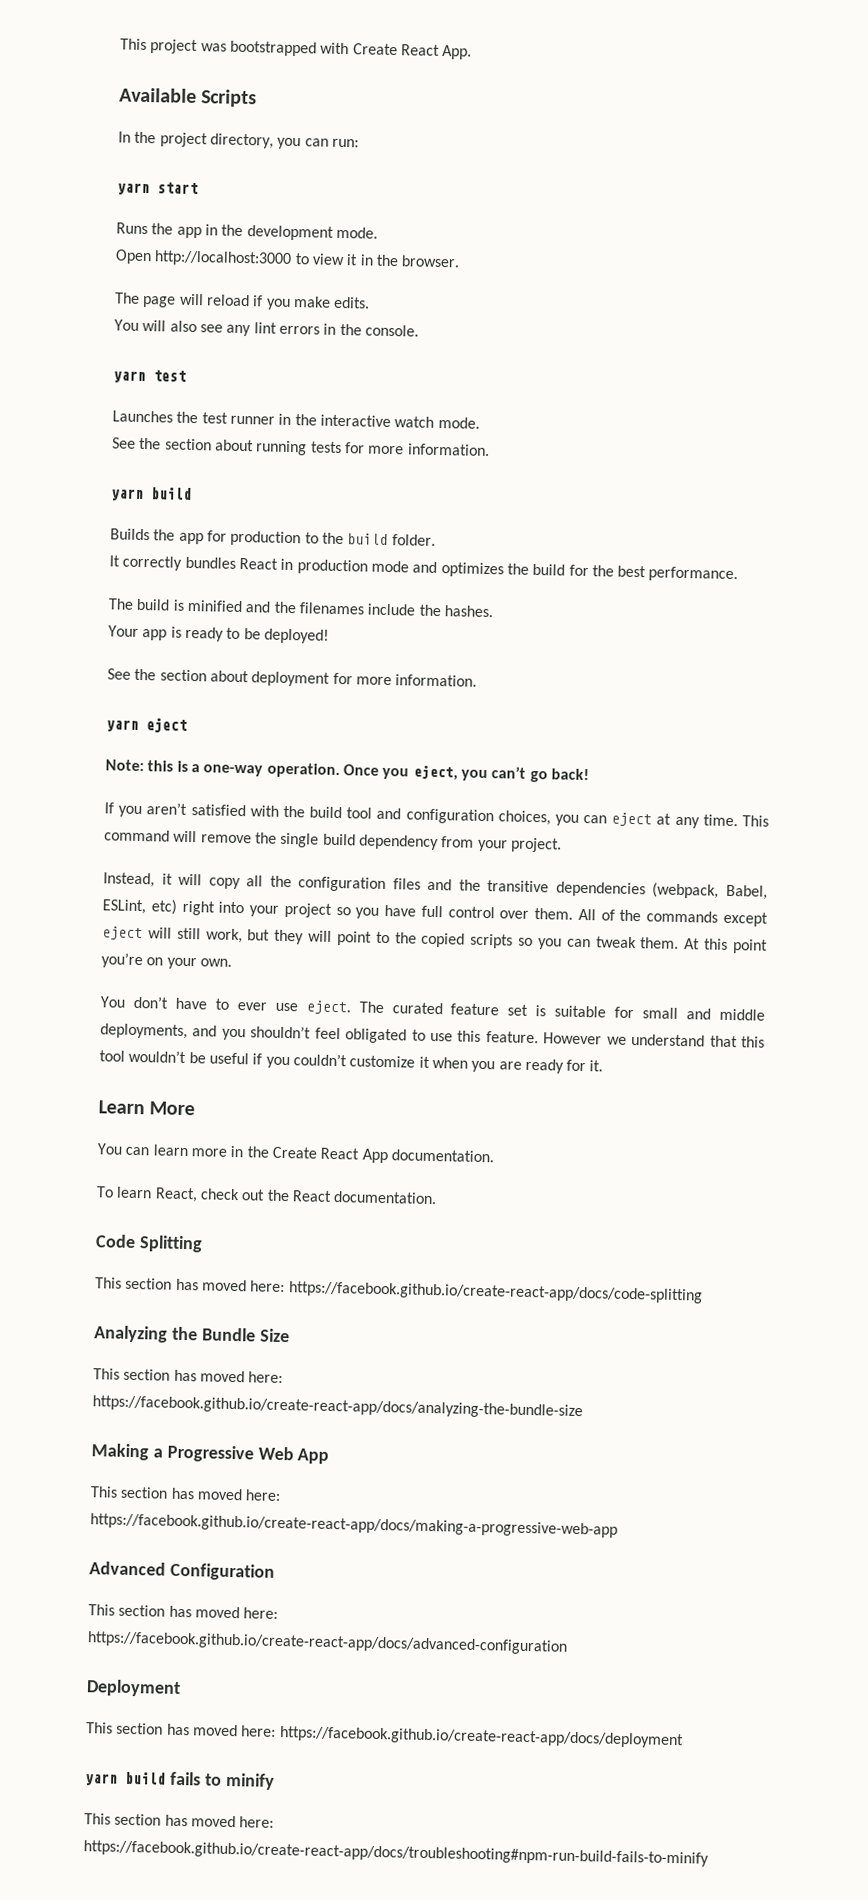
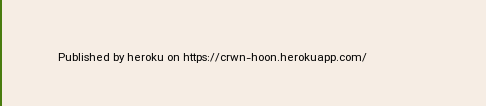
[120,38,473,60] [119,87,258,108] [118,131,359,150] [117,182,198,196] [116,222,378,241] [115,249,461,268] [115,292,371,310] [114,319,419,337] [113,370,186,384] [112,410,480,429] [112,437,490,457] [111,487,192,502] [110,528,436,547] [109,555,739,583] [108,598,493,618] [108,625,329,644] [107,668,478,687] [106,717,187,733] [105,759,589,783] [104,802,769,829] [104,829,562,853] [103,872,769,900] [102,899,768,927] [102,926,769,954] [101,952,232,970] [100,995,765,1021] [100,1023,766,1048] [99,1049,604,1074] [98,1100,196,1116] [97,1143,494,1164] [96,1186,438,1205] [95,1234,203,1253] [95,1277,703,1304] [94,1325,290,1343] [93,1368,284,1384] [92,1395,583,1420] [91,1443,330,1464] [90,1486,282,1502] [90,1513,618,1538] [89,1561,275,1581] [88,1604,279,1619] [87,1631,568,1655] [86,1679,181,1698] [86,1722,684,1749] [85,1771,275,1790] [84,1813,275,1828] [83,1840,709,1867] This project was bootstrapped with Create React App. // Available Scripts // In the project directory, you can run: // yarn start // Runs the app in the development mode. // Open http://localhost:3000 to view it in the browser. // The page will reload if you make edits. // You will also see any lint errors in the console. // yarn test // Launches the test runner in the interactive watch mode. // See the section about running tests for more information. // yarn build // Builds the app for production to the build folder. // It correctly bundles React in production mode and optimizes the build for the best performance. // The build is minified and the filenames include the hashes. // Your app is ready to be deployed! // See the section about deployment for more information. // yarn eject // Note: this is a one-way operation. Once you eject, you can’t go back! // If you aren’t satisfied with the build tool and configuration choices, you can eject at any time. This command will remove the single build dependency from your project. // Instead, it will copy all the configuration files and the transitive dependencies (webpack, Babel, ESLint, etc) right into your project so you have full control over them. All of the commands except eject will still work, but they will point to the copied scripts so you can tweak them. At this point you’re on your own. // You don’t have to ever use eject. The curated feature set is suitable for small and middle deployments, and you shouldn’t feel obligated to use this feature. However we understand that this tool wouldn’t be useful if you couldn’t customize it when you are ready for it. // Learn More // You can learn more in the Create React App documentation. // To learn React, check out the React documentation. // Code Splitting // This section has moved here: https://facebook.github.io/create-react-app/docs/code-splitting // Analyzing the Bundle Size // This section has moved here: https://facebook.github.io/create-react-app/docs/analyzing-the-bundle-size // Making a Progressive Web App // This section has moved here: https://facebook.github.io/create-react-app/docs/making-a-progressive-web-app // Advanced Configuration // This section has moved here: https://facebook.github.io/create-react-app/docs/advanced-configuration // Deployment // This section has moved here: https://facebook.github.io/create-react-app/docs/deployment // yarn build fails to minify // This section has moved here: https://facebook.github.io/create-react-app/docs/troubleshooting#npm-run-build-fails-to-minify -> [58,53,368,63] Published by heroku on https://crwn-hoon.herokuapp.com/

